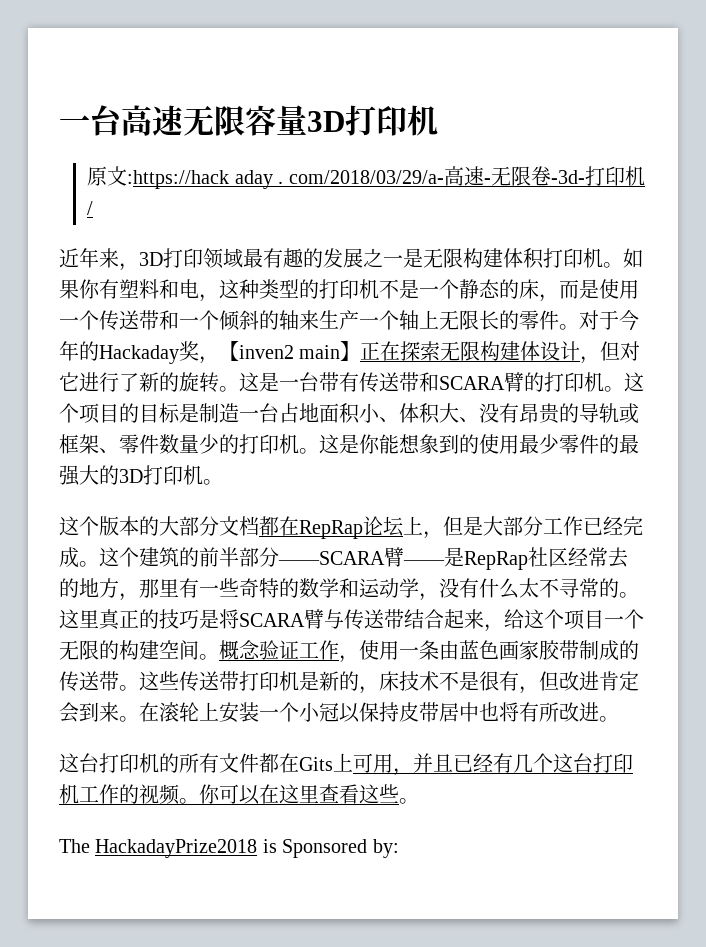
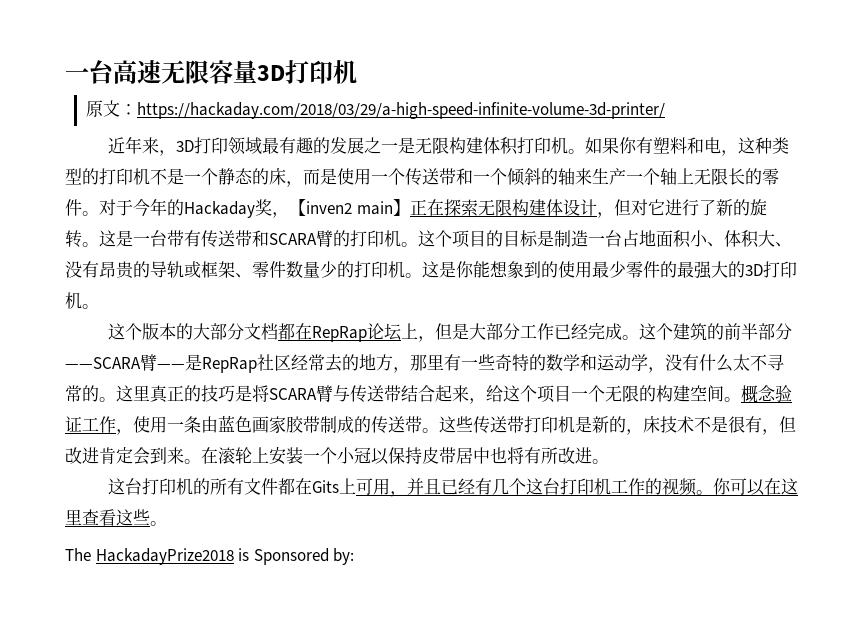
[127,166,645,189] [87,201,94,215] :https://hack aday . com/2018/03/29/a-高速-无限卷-3d-打印机/ -> [119,102,665,119] ：https://hackaday.com/2018/03/29/a-high-speed-infinite-volume-3d-printer/

